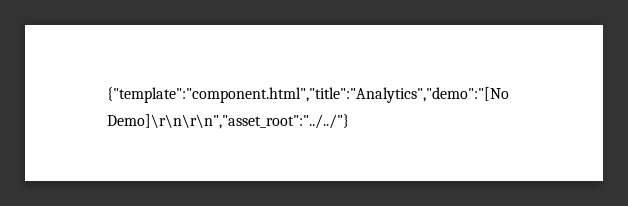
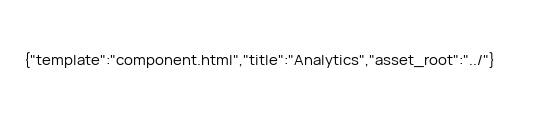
[107,87,509,103] [107,114,349,129] {"template":"component.html","title":"Analytics","demo":"[No Demo]\r\n\r\n","asset_root":"../../"} -> [24,52,495,68] {"template":"component.html","title":"Analytics","asset_root":"../"}

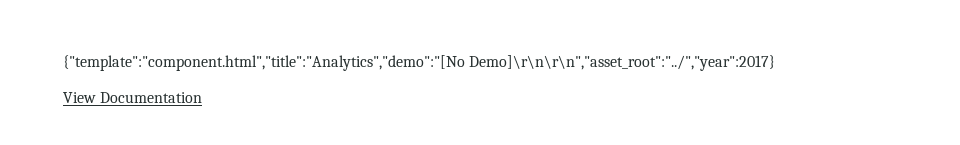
[24,52,495,68] {"template":"component.html","title":"Analytics","asset_root":"../"} -> [63,55,776,71] [63,92,203,103] {"template":"component.html","title":"Analytics","demo":"[No Demo]\r\n\r\n","asset_root":"../","year":2017} // View Documentation

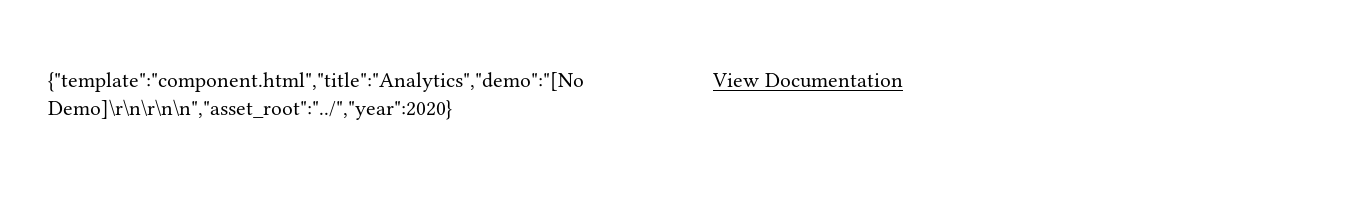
[469,55,776,71] Demo]\r\n\r\n","asset_root":"../","year":2017} -> [48,99,452,120] Demo]\r\n\r\n\n","asset_root":"../","year":2020}

